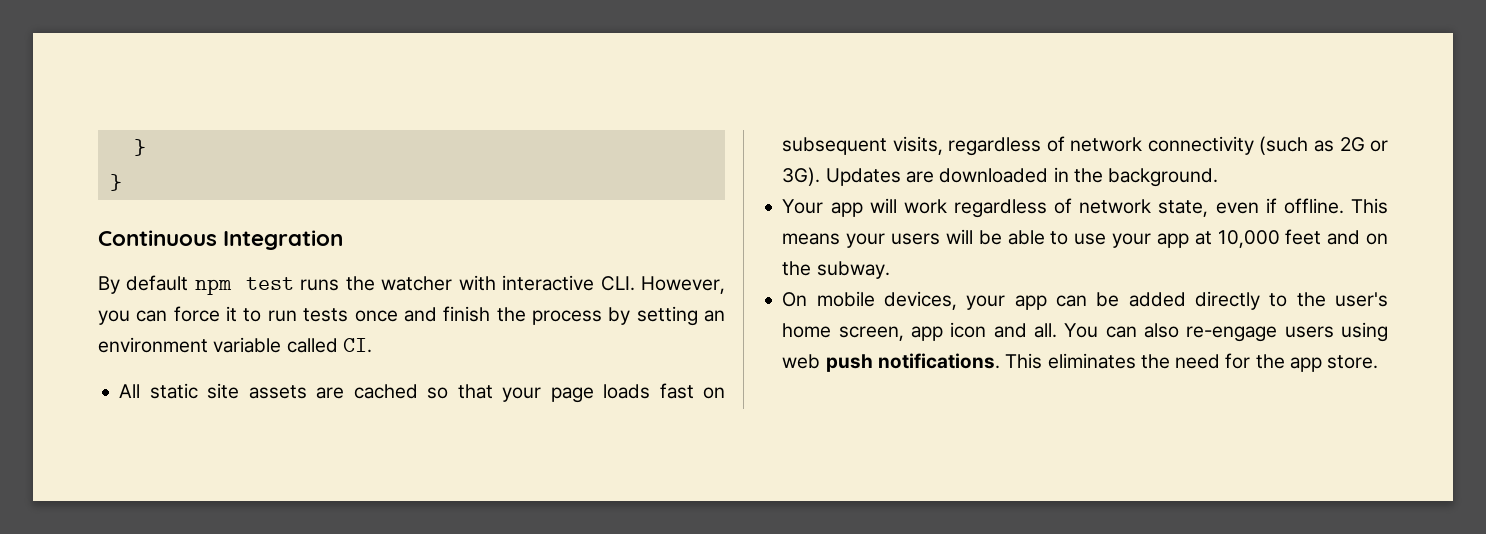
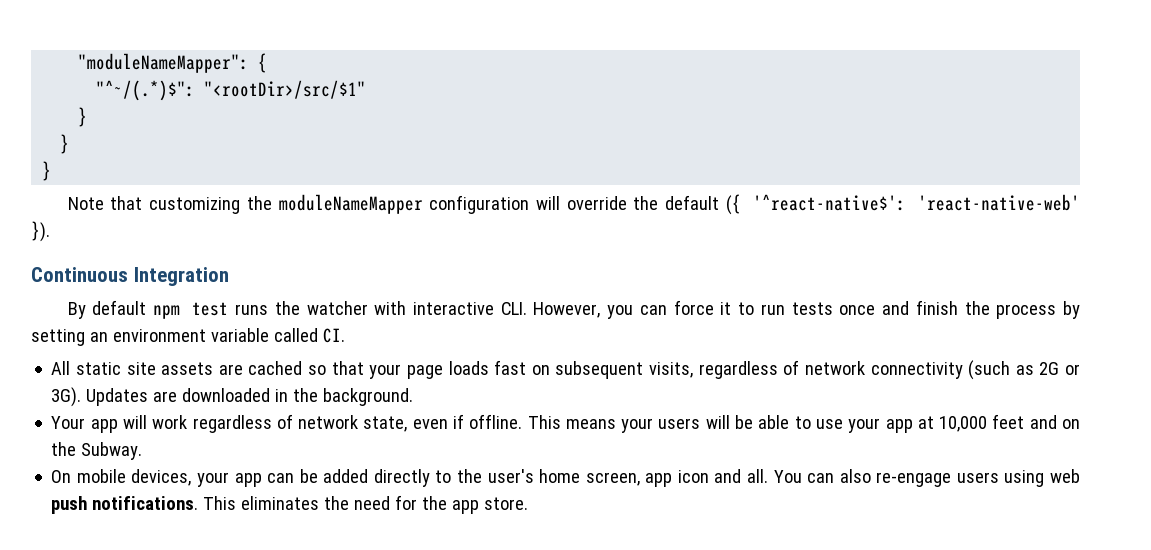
[133,139,146,156] [109,174,122,191] } // } -> [78,53,268,73] [96,80,367,101] [78,107,88,127] [60,134,70,154] [42,161,52,181] [67,194,1080,215] [31,221,50,242] "moduleNameMapper": { // "^~/(.*)$": "<rootDir>/src/$1" // } // } // } // Note that customizing the moduleNameMapper configuration will override the default ({ '^react-native$': 'react-native-web' }).
[816,261,890,279] subway. -> [81,442,143,460] Subway.

